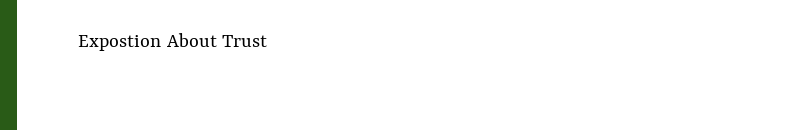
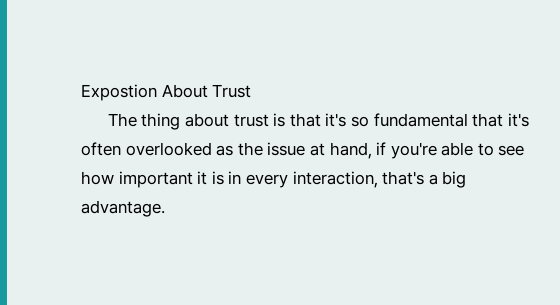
(268, 41) none -> [107,113,529,130] [81,142,525,159] [81,171,467,188] [81,200,165,217] // The thing about trust is that it's so fundamental that it's often overlooked as the issue at hand, if you're able to see how important it is in every interaction, that's a big advantage.

